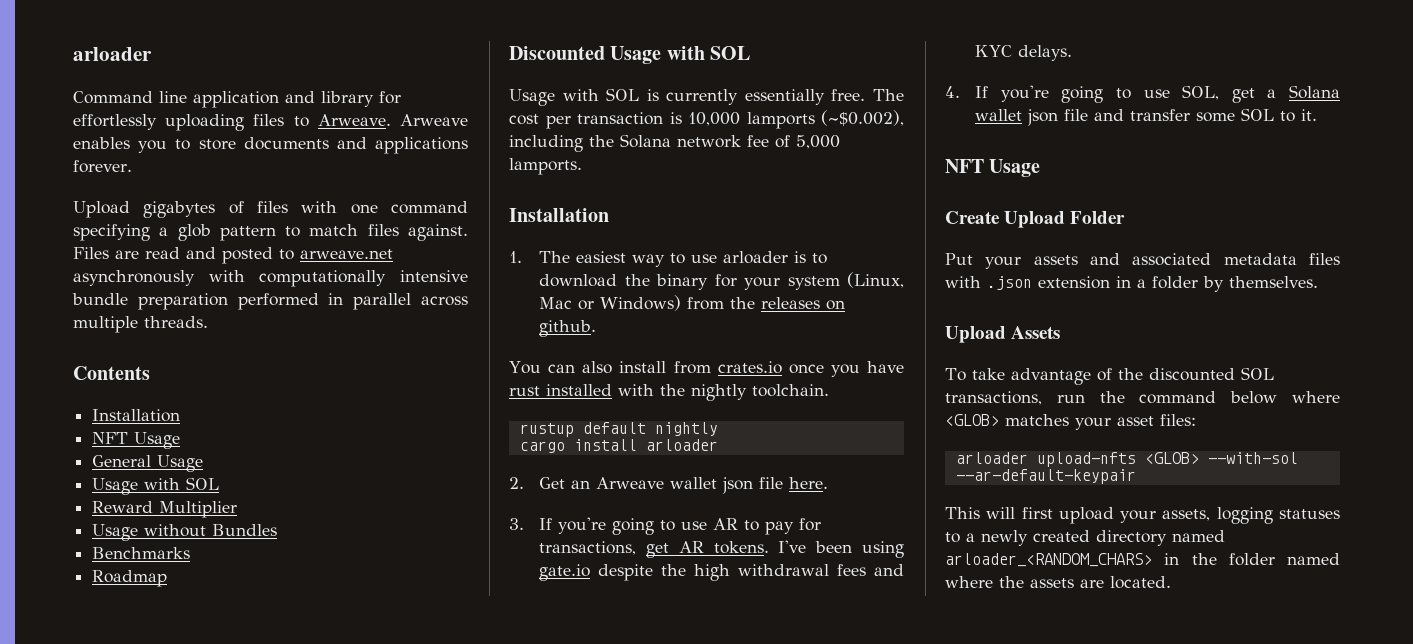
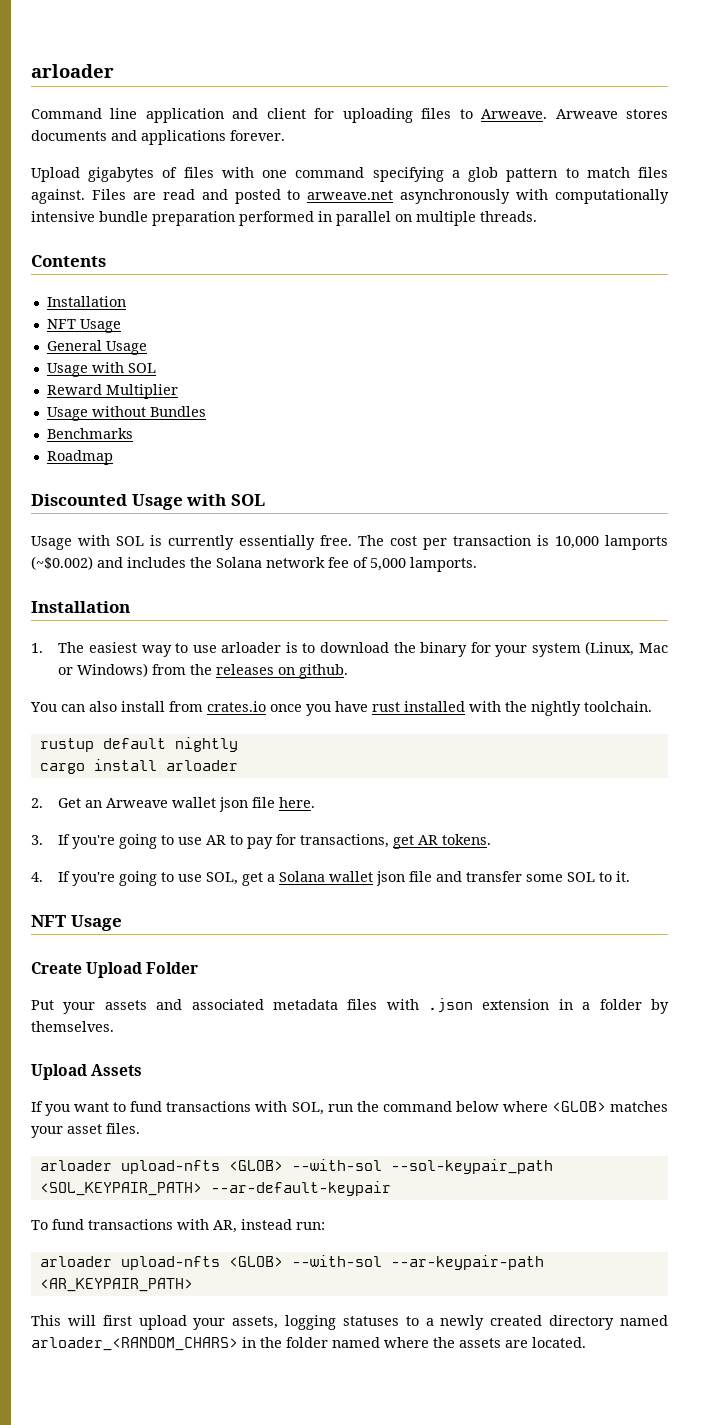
[321,91,401,107] [73,114,157,130] library for effortlessly -> [266,108,335,119] client for
[73,137,236,153] enables you to store -> [626,109,668,119] stores
[421,296,469,306] across -> [395,214,412,222] on
[821,110,904,126] [509,135,583,152] (~$0.002), including -> [31,556,186,570] (~$0.002) and includes
[778,540,904,558] [539,564,904,581] [975,45,1073,61] I've been using gate.io despite the high withdrawal fees and KYC delays. -> (492, 839) none
[945,367,1274,385] [945,391,1042,405] To take advantage of the discounted SOL transactions, -> [31,1101,324,1116] If you want to fund transactions with SOL,
[1160,414,1196,426] [955,452,1298,467] files: // arloader upload-nfts <GLOB> --with-sol -> [106,1123,140,1134] [39,1159,553,1174] [39,1182,202,1196] files. // arloader upload-nfts <GLOB> --with-sol --sol-keypair_path <SOL_KEYPAIR_PATH>
(1136, 476) none -> [31,1219,325,1233] [39,1255,544,1270] [39,1278,193,1292] // To fund transactions with AR, instead run: // arloader upload-nfts <GLOB> --with-sol --ar-keypair-path <AR_KEYPAIR_PATH>

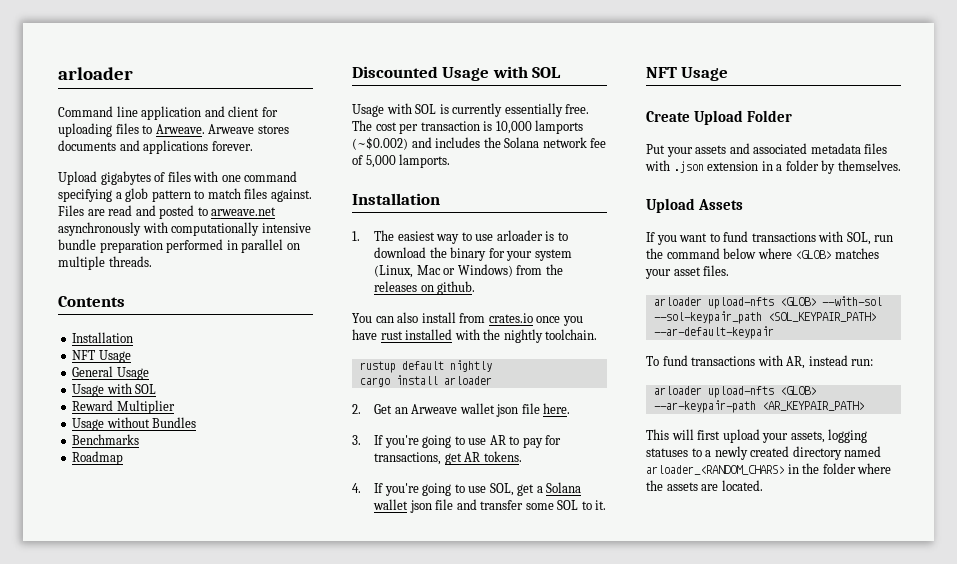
[291,1255,382,1267] --with-sol -> (816, 390) none
[332,1337,380,1348] named -> (856, 468) none

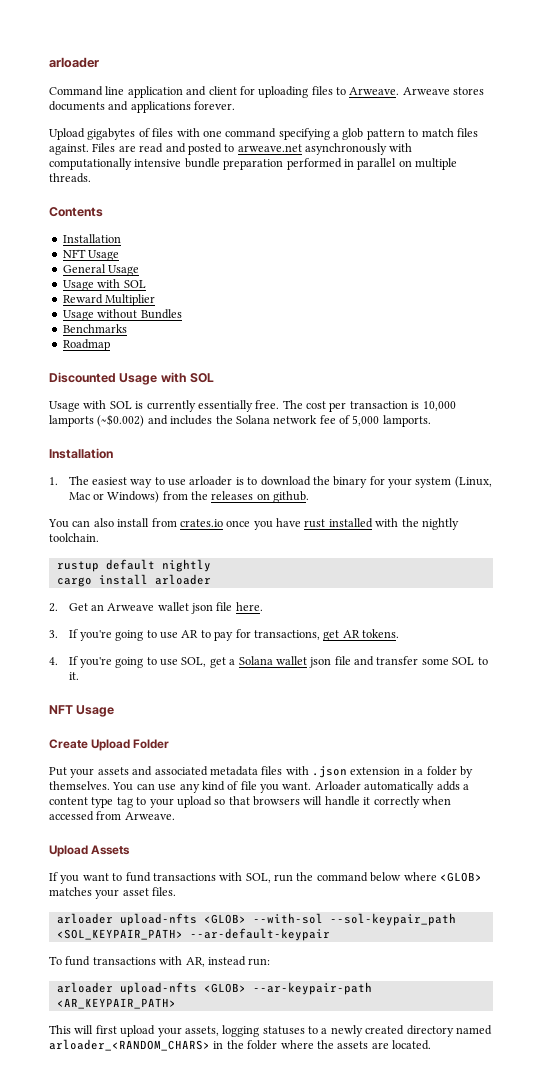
(901, 165) none -> [112,781,469,793] [49,796,451,808] [49,811,175,821] You can use any kind of file you want. Arloader automatically adds a content type tag to your upload so that browsers will handle it correctly when accessed from Arweave.

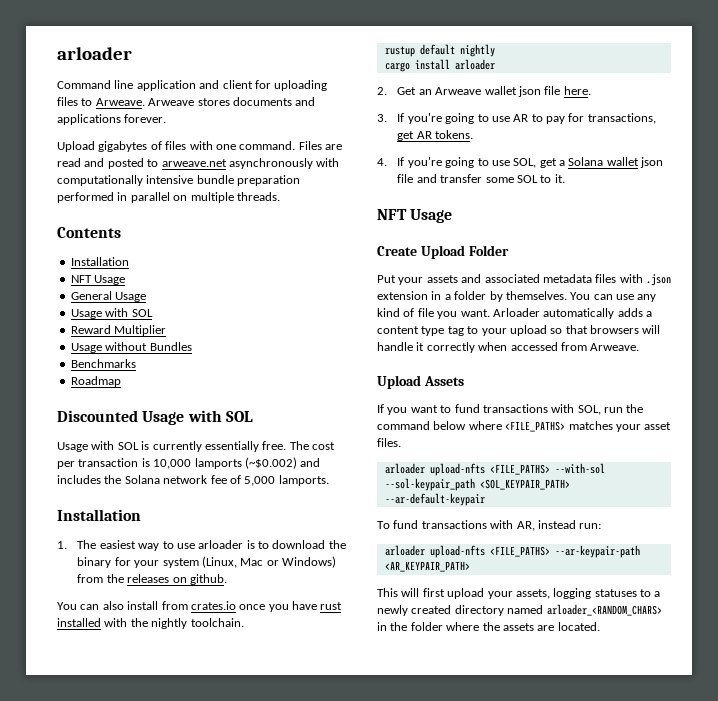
[225,128,478,140] [49,144,89,155] command specifying a glob pattern to match files against. -> [239,141,296,150] command.
[439,872,482,882] <GLOB> -> [505,421,566,432] <FILE_PATHS>
[203,914,246,924] <GLOB> -> [489,464,550,475] <FILE_PATHS>
[203,983,246,993] <GLOB> -> [489,546,550,557] <FILE_PATHS>

